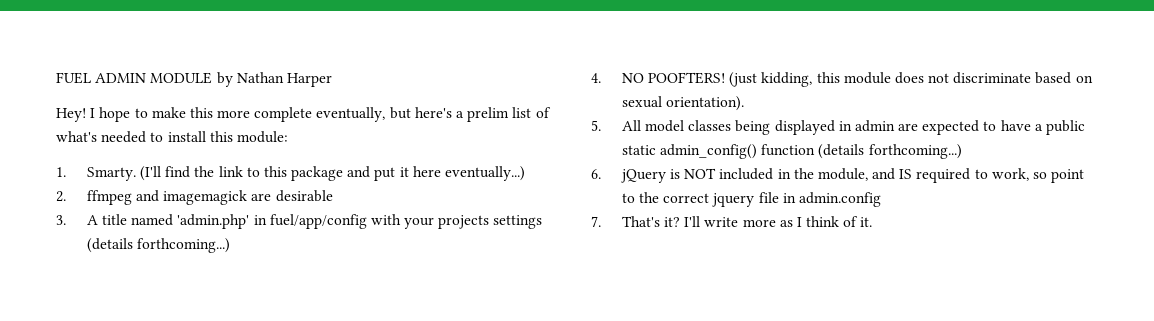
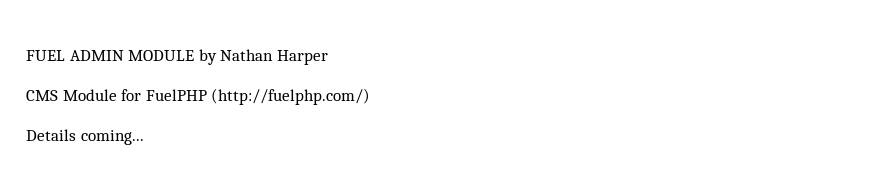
[56,107,551,122] [56,131,288,143] [56,166,526,181] [56,190,333,205] [56,214,543,229] [86,238,230,253] [591,72,1093,87] [621,96,744,111] [591,120,1086,135] [621,144,962,159] [591,168,1085,183] [621,192,881,207] [591,216,873,227] Hey! I hope to make this more complete eventually, but here's a prelim list of what's needed to install this module: // 1. Smarty. (I'll find the link to this package and put it here eventually...) // 2. ffmpeg and imagemagick are desirable // 3. A title named 'admin.php' in fuel/app/config with your projects settings (details forthcoming...) // 4. NO POOFTERS! (just kidding, this module does not discriminate based on sexual orientation). // 5. All model classes being displayed in admin are expected to have a public static admin_config() function (details forthcoming...) // 6. jQuery is NOT included in the module, and IS required to work, so point to the correct jquery file in admin.config // 7. That's it? I'll write more as I think of it. -> [26,88,371,105] [26,129,144,145] CMS Module for FuelPHP (http://fuelphp.com/) // Details coming...

